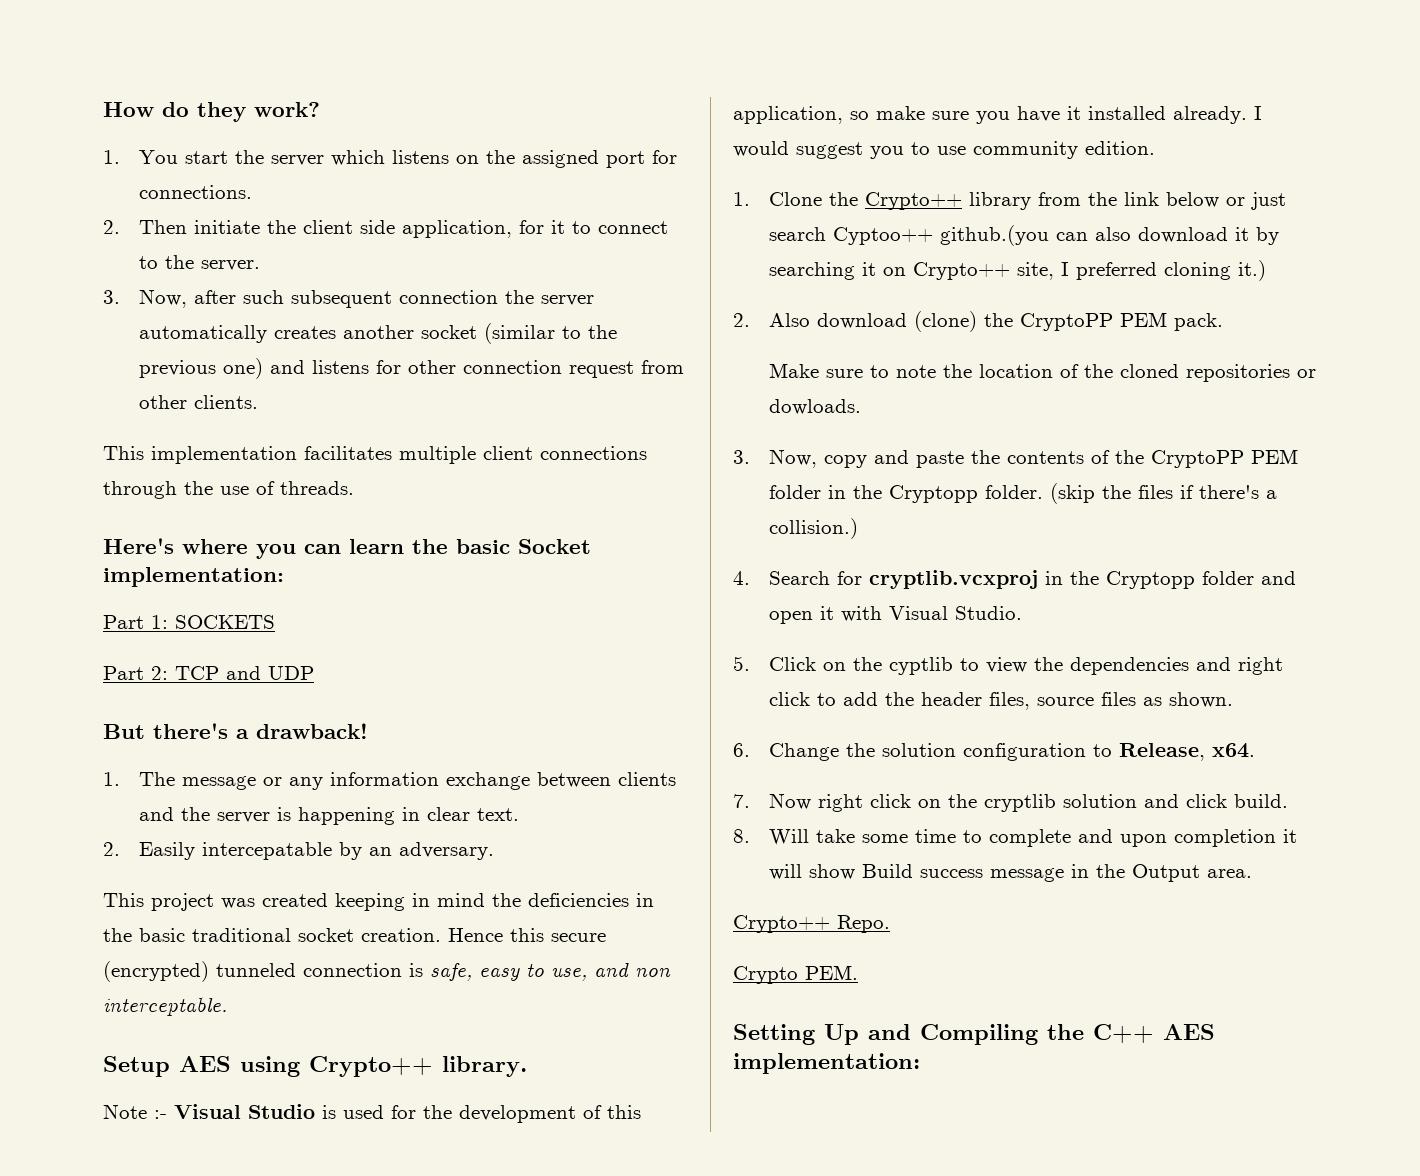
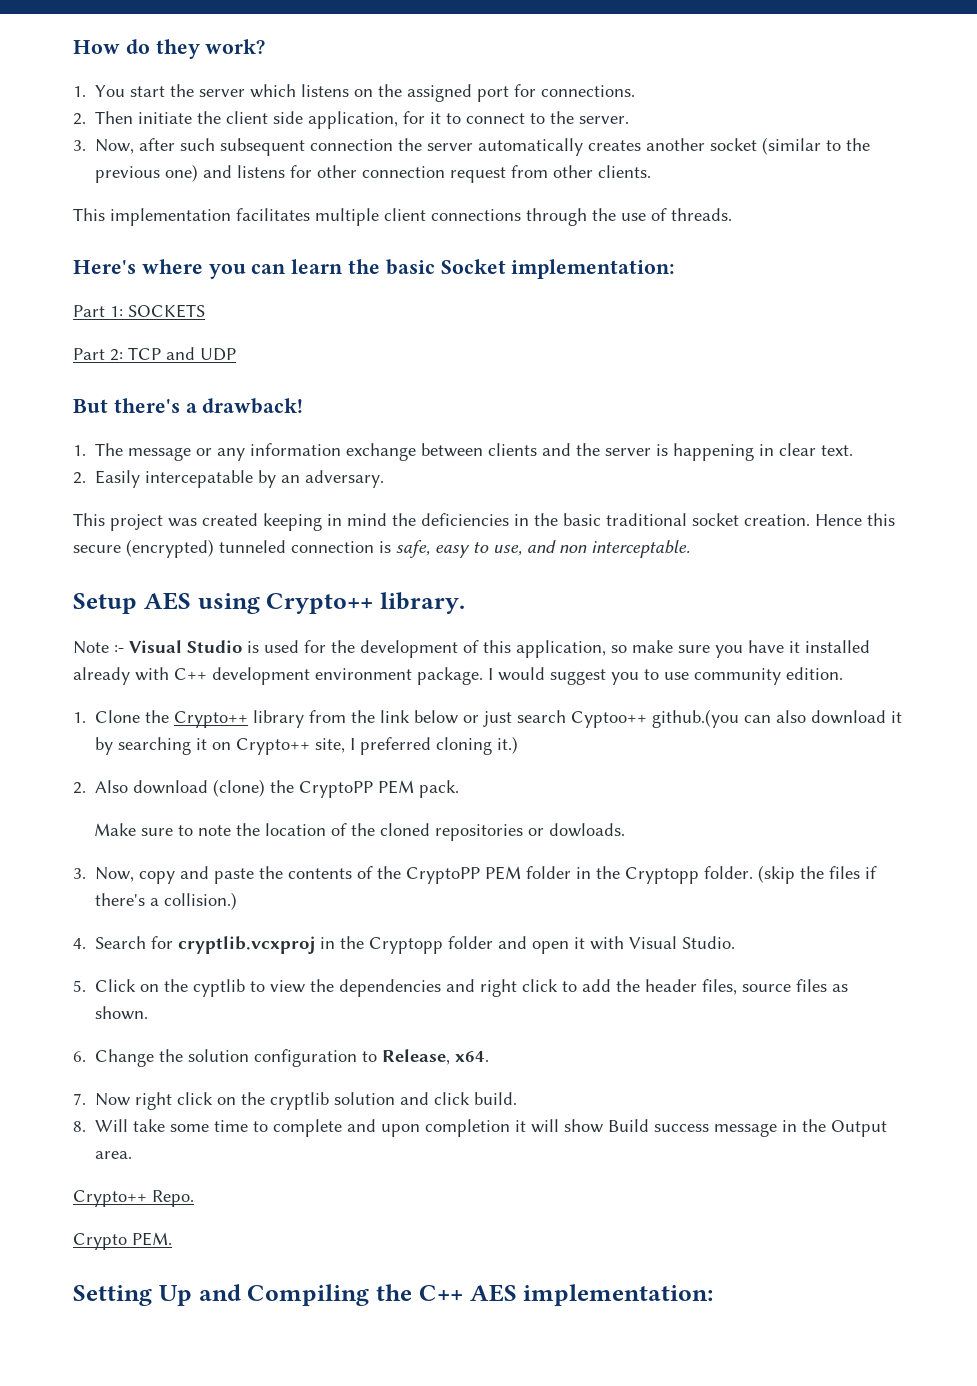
[1173,106,1247,124] already. -> [73,667,483,685] already with C++ development environment package.

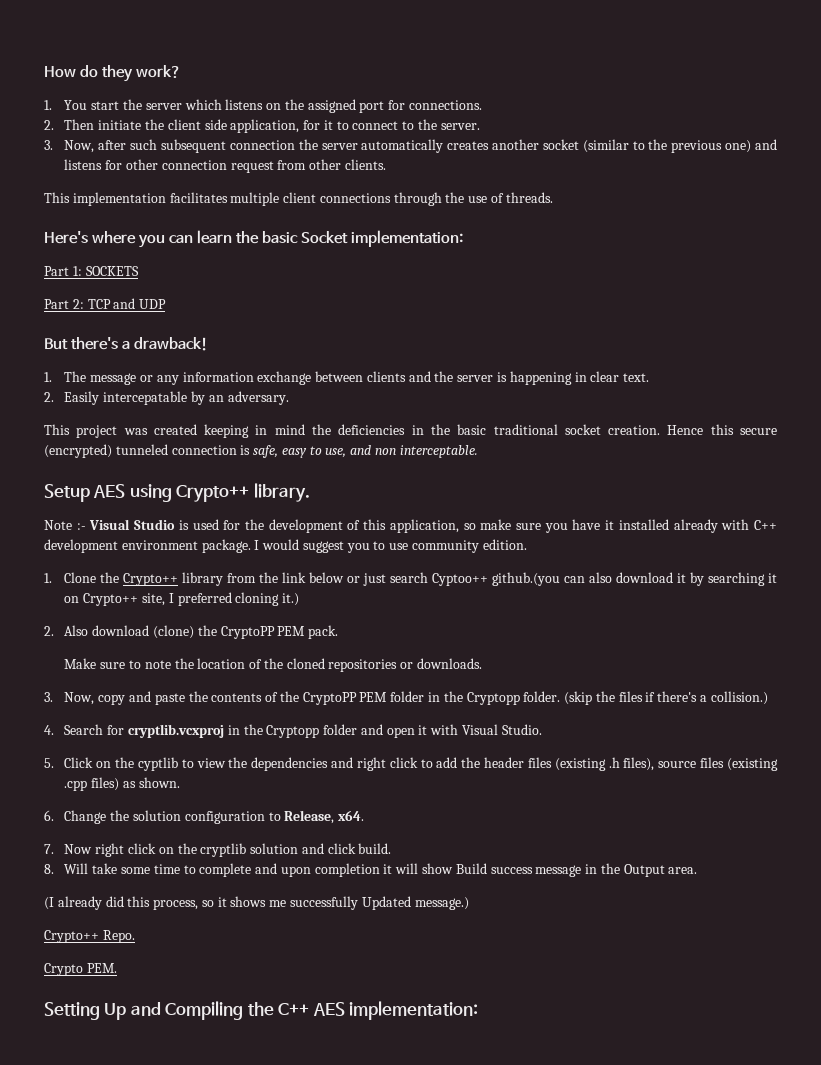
[548,823,625,837] dowloads. -> [416,658,482,669] downloads.
[702,979,828,995] files, source files -> [527,757,778,771] [64,777,120,791] files (existing .h files), source files (existing .cpp files)
(133, 1155) none -> [44,896,469,910] // (I already did this process, so it shows me successfully Updated message.)

